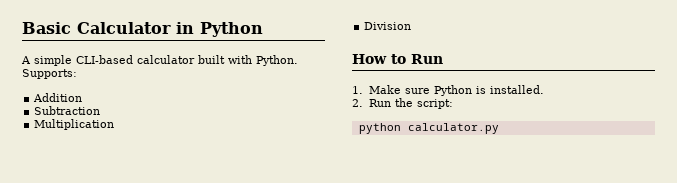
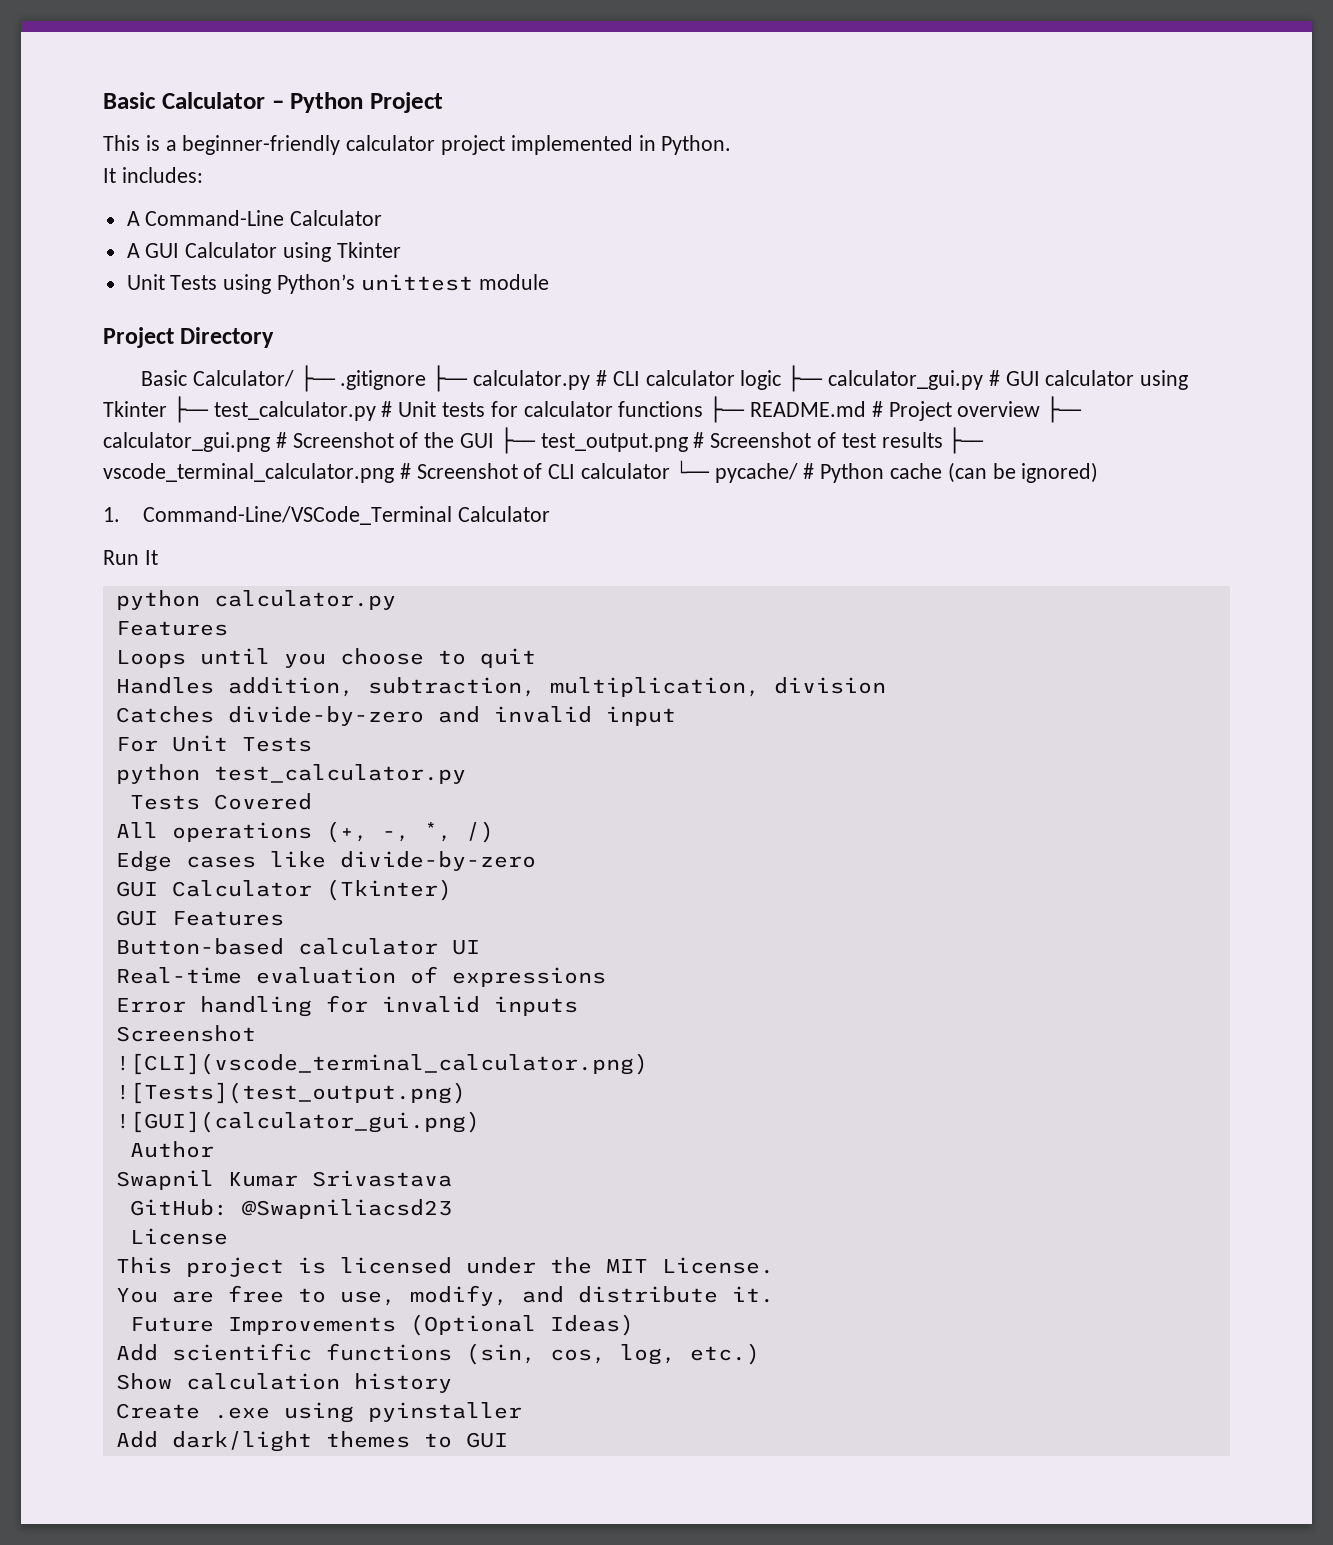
[176,22,263,37] [21,55,298,66] [22,69,77,79] [33,93,83,102] [34,106,101,115] [34,119,115,130] [364,22,412,30] [352,54,443,64] [352,85,544,96] [352,98,453,109] [358,123,499,134] in Python // A simple CLI-based calculator built with Python. Supports: // Addition // Subtraction // Multiplication // Division // How to Run // 1. Make sure Python is installed. // 2. Run the script: // python calculator.py -> [271,92,443,113] [103,135,732,155] [103,167,203,183] [126,210,383,226] [126,242,401,262] [126,274,549,294] [103,327,275,348] [141,365,1189,392] [103,396,1083,423] [103,427,985,454] [103,460,1099,483] [103,506,550,525] [103,550,158,565] [115,590,396,610] [115,621,228,636] [115,648,536,668] [115,677,886,697] [115,706,676,726] [115,735,312,752] [115,764,466,784] [129,793,312,810] [115,821,494,843] [115,851,536,872] [115,879,452,901] [115,910,284,926] [115,938,480,955] [115,966,606,987] [115,995,578,1017] [115,1025,256,1042] [115,1053,648,1075] [115,1082,466,1104] [115,1111,480,1133] [129,1141,214,1158] [115,1170,452,1190] [129,1199,452,1219] [129,1228,228,1245] [115,1257,774,1277] [115,1285,774,1306] [129,1314,634,1336] [115,1343,760,1365] [115,1373,452,1393] [115,1402,522,1423] [115,1431,508,1452] – Python Project // This is a beginner-friendly calculator project implemented in Python. // It includes: // A Command-Line Calculator // A GUI Calculator using Tkinter // Unit Tests using Python’s unittest module // Project Directory // Basic Calculator/ ├── .gitignore ├── calculator.py # CLI calculator logic ├── calculator_gui.py # GUI calculator using Tkinter ├── test_calculator.py # Unit tests for calculator functions ├── README.md # Project overview ├── calculator_gui.png # Screenshot of the GUI ├── test_output.png # Screenshot of test results ├── vscode_terminal_calculator.png # Screenshot of CLI calculator └── pycache/ # Python cache (can be ignored) // 1. Command-Line/VSCode_Terminal Calculator // Run It // python calculator.py // Features // Loops until you choose to quit // Handles addition, subtraction, multiplication, division // Catches divide-by-zero and invalid input // For Unit Tests // python test_calculator.py // Tests Covered // All operations (+, -, *, /) // Edge cases like divide-by-zero // GUI Calculator (Tkinter) // GUI Features // Button-based calculator UI // Real-time evaluation of expressions // Error handling for invalid inputs // Screenshot // ![CLI](vscode_terminal_calculator.png) // ![Tests](test_output.png) // ![GUI](calculator_gui.png) // Author // Swapnil Kumar Srivastava // GitHub: @Swapniliacsd23 // License // This project is licensed under the MIT License. // You are free to use, modify, and distribute it. // Future Improvements (Optional Ideas) // Add scientific functions (sin, cos, log, etc.) // Show calculation history // Create .exe using pyinstaller // Add dark/light themes to GUI

